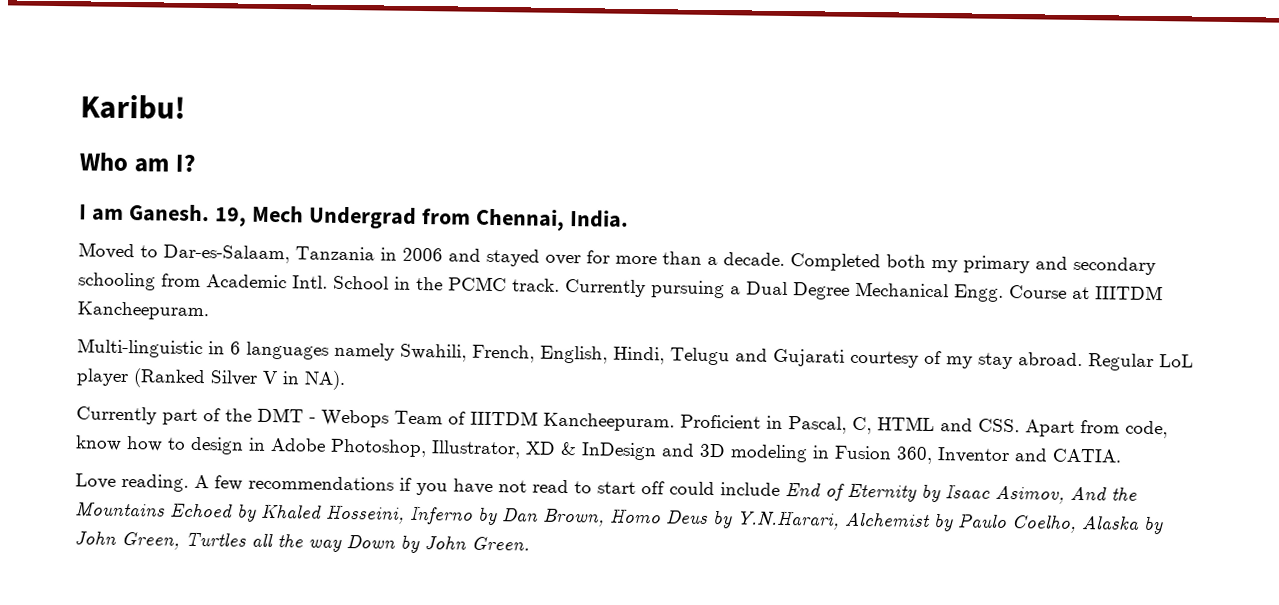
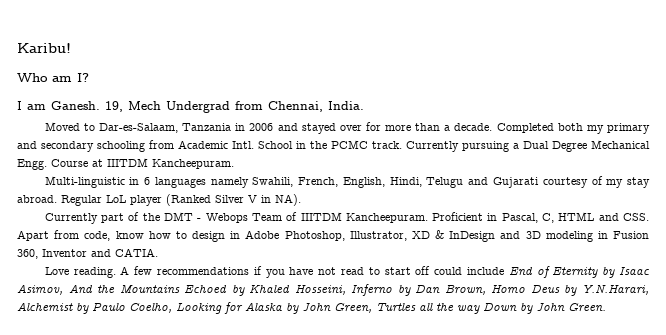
(1077, 524) none -> [176,302,243,314] Looking for

